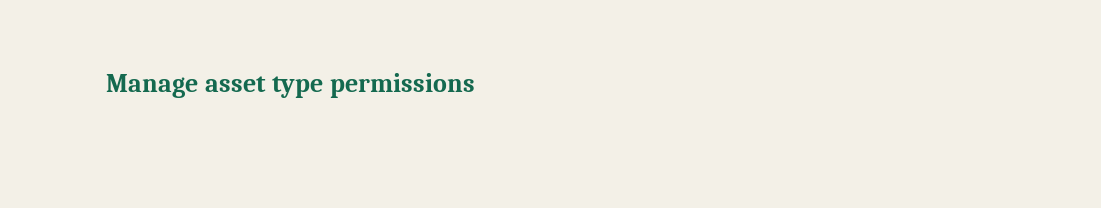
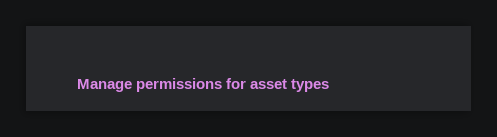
[205,73,476,98] asset type permissions -> [136,78,330,92] permissions for asset types

